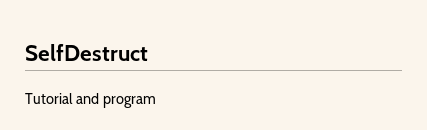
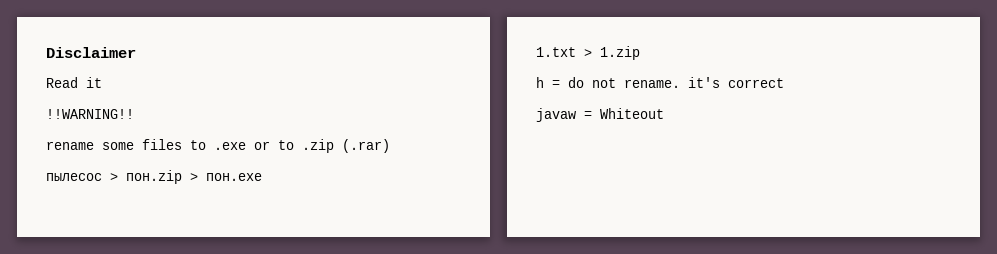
[25,44,148,61] [25,93,156,108] SelfDestruct // Tutorial and program -> [46,47,136,58] [46,77,102,88] [46,109,134,119] [46,139,390,153] [46,170,262,184] [536,46,640,60] [536,77,784,88] [536,108,664,122] Disclaimer // Read it // !!WARNING!! // rename some files to .exe or to .zip (.rar) // пылесос > пон.zip > пон.exe // 1.txt > 1.zip // h = do not rename. it's correct // javaw = Whiteout

